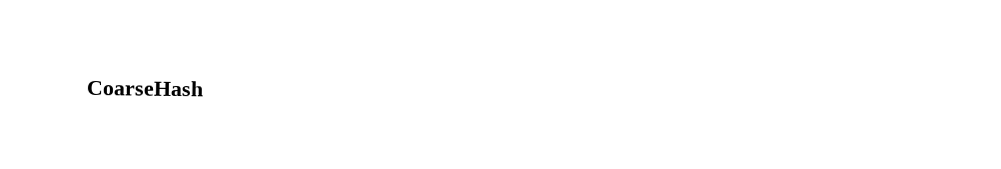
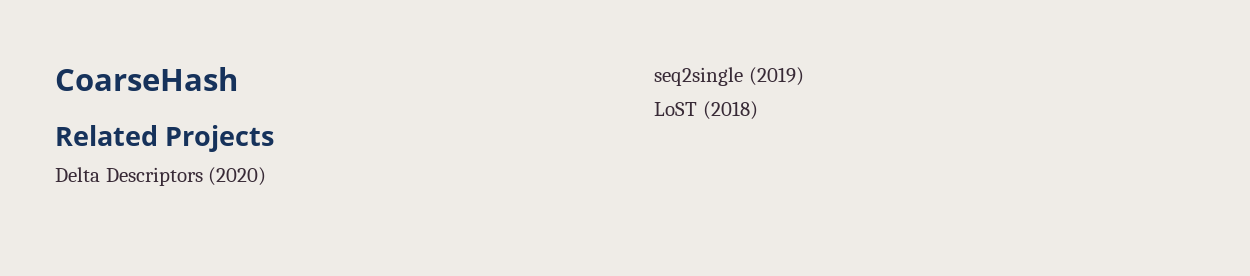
(204, 88) none -> [55,125,275,152] [55,167,267,186] [654,67,804,86] [654,101,758,120] // Related Projects // Delta Descriptors (2020) // seq2single (2019) // LoST (2018)

